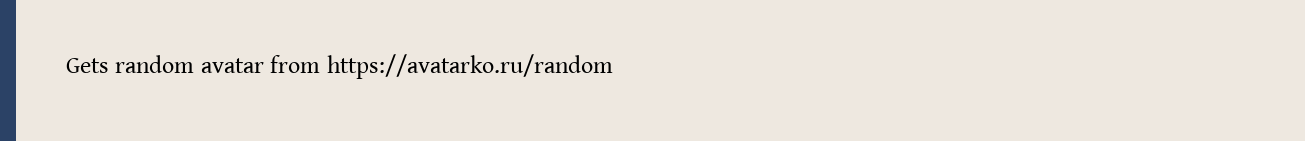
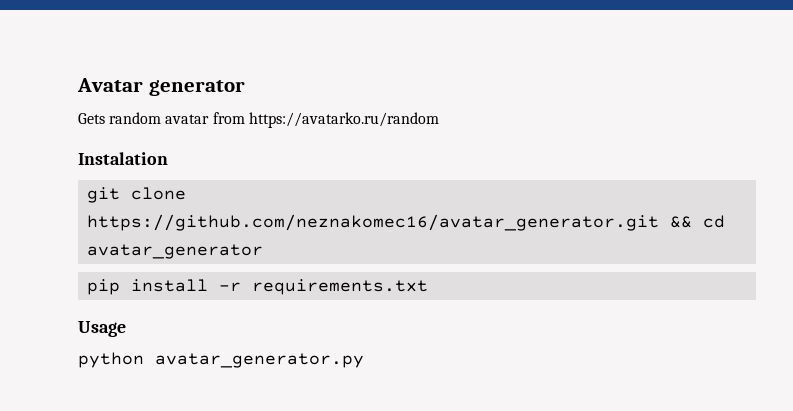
(66, 65) none -> [77,78,245,96] Avatar generator //
(613, 66) none -> [78,152,168,165] [87,187,187,203] [87,214,726,231] [87,244,264,259] [87,279,429,295] [78,321,126,337] [78,352,364,368] // Instalation // git clone https://github.com/neznakomec16/avatar_generator.git && cd avatar_generator // pip install -r requirements.txt // Usage // python avatar_generator.py

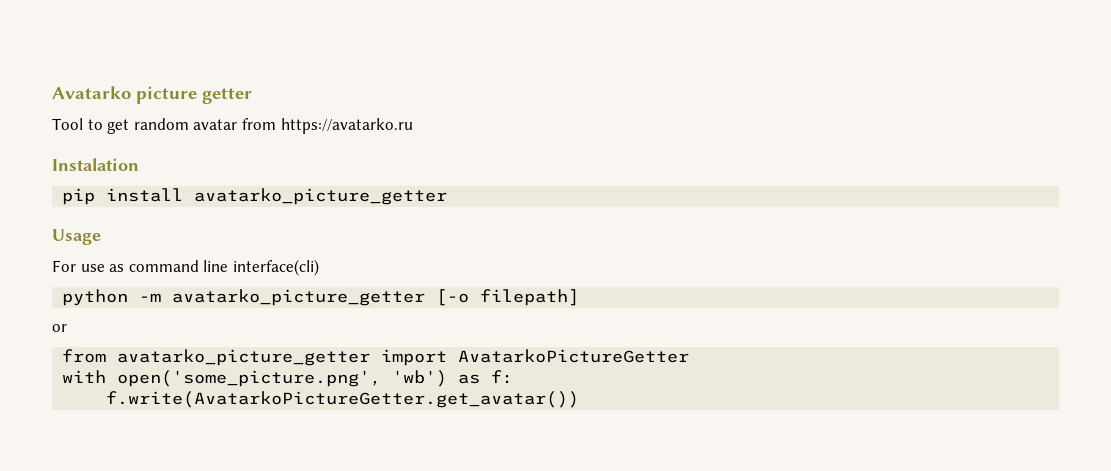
[77,78,245,96] [78,113,105,124] Avatar generator // Gets -> [52,86,252,104] [52,118,130,134] Avatarko picture getter // Tool to get
[248,112,439,128] https://avatarko.ru/random -> [280,118,413,134] https://avatarko.ru
[87,187,187,203] [87,214,726,231] [87,244,264,259] // git clone https://github.com/neznakomec16/avatar_generator.git && cd avatar_generator -> (139, 164) none
[219,279,429,295] -r requirements.txt -> [194,188,448,205] avatarko_picture_getter
[78,352,364,368] python avatar_generator.py -> [52,259,319,276] [62,289,580,306] [52,324,67,332] [62,349,690,366] [62,370,514,387] [106,391,580,408] For use as command line interface(cli) // python -m avatarko_picture_getter [-o filepath] // or // from avatarko_picture_getter import AvatarkoPictureGetter // with open('some_picture.png', 'wb') as f: // f.write(AvatarkoPictureGetter.get_avatar())

